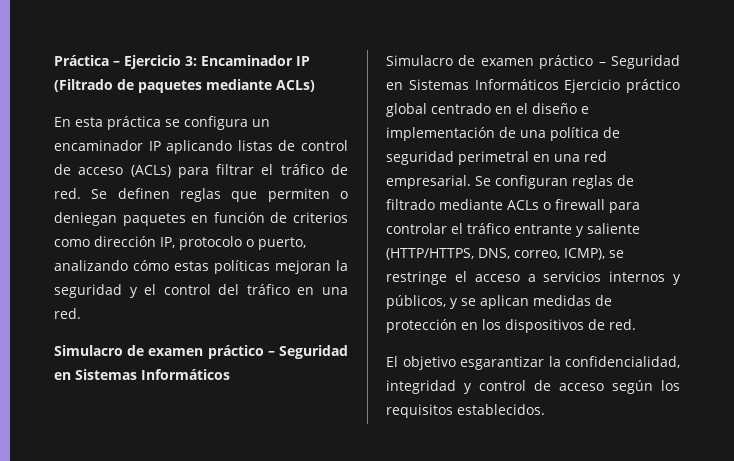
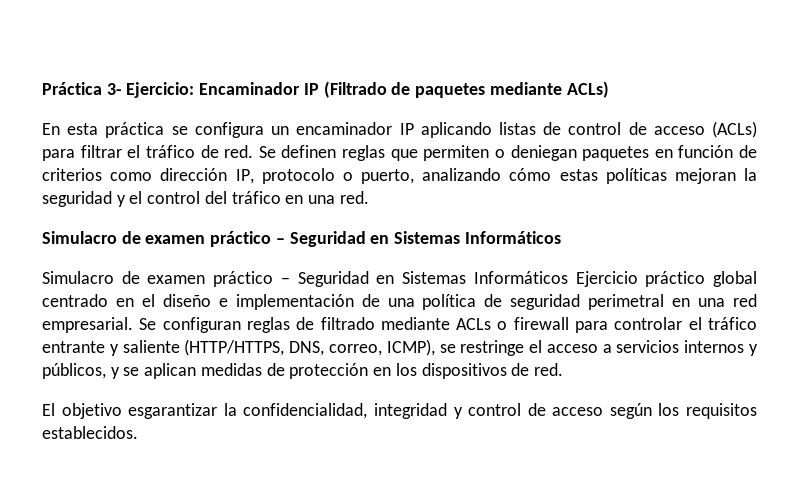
[113,55,197,69] – Ejercicio 3: -> [106,82,195,98] 3- Ejercicio:

